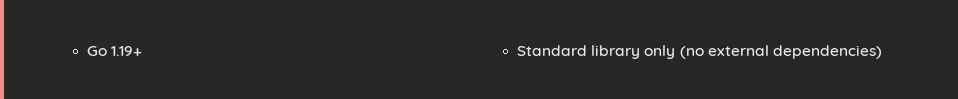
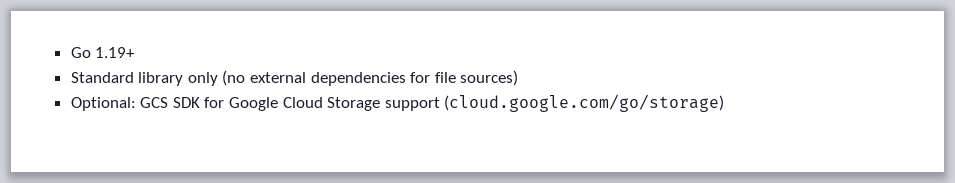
[772,45,882,59] dependencies) -> [310,70,519,86] [70,94,725,112] dependencies for file sources) // Optional: GCS SDK for Google Cloud Storage support (cloud.google.com/go/storage)

